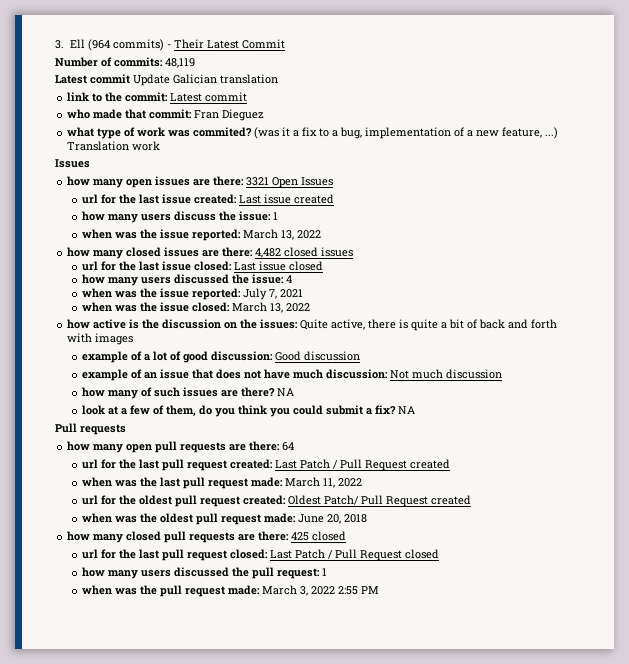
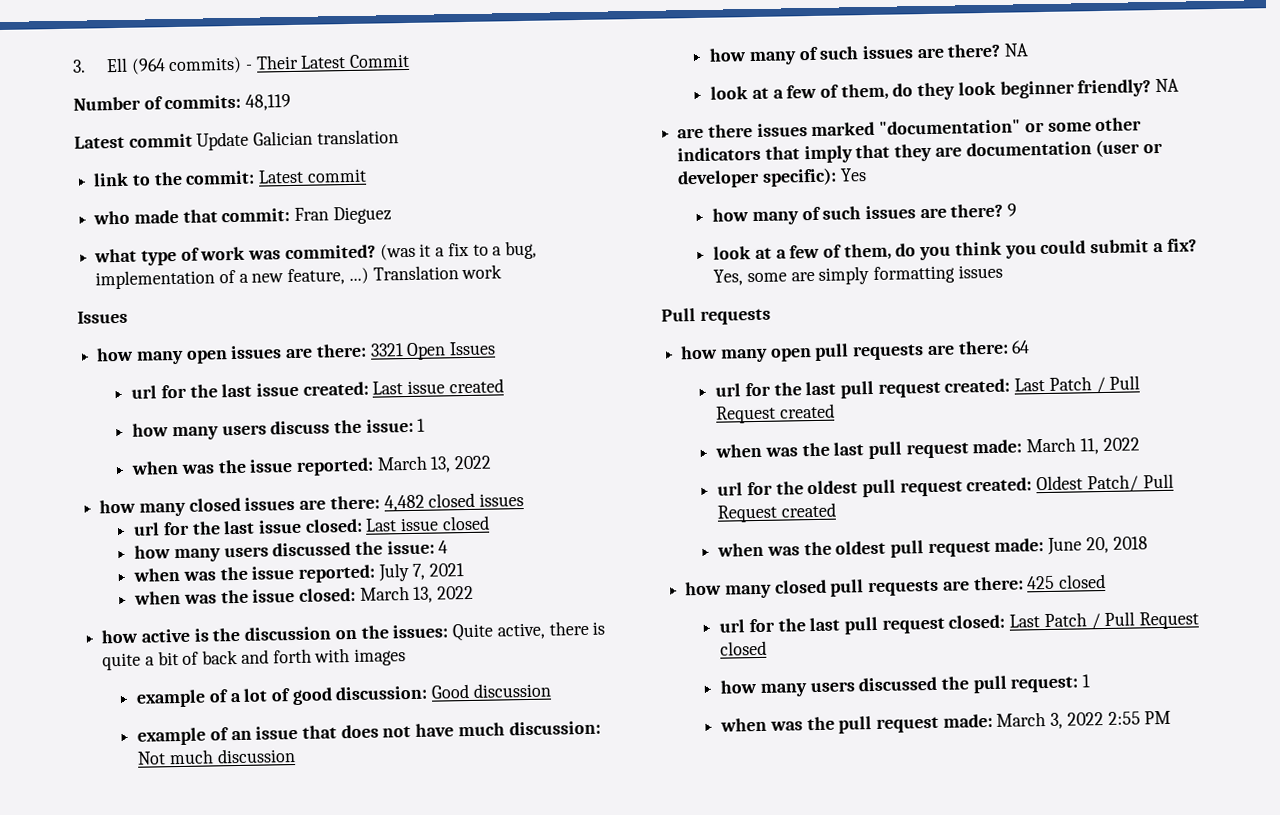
(295, 392) none -> [710,78,1180,101] [677,117,1143,139] [677,139,1164,164] [677,167,867,189] [712,203,1018,226] // look at a few of them, do they look beginner friendly? NA // are there issues marked "documentation" or some other indicators that imply that they are documentation (user or developer specific): Yes // how many of such issues are there? 9
[398,406,416,414] NA -> [713,264,1003,286] Yes, some are simply formatting issues

